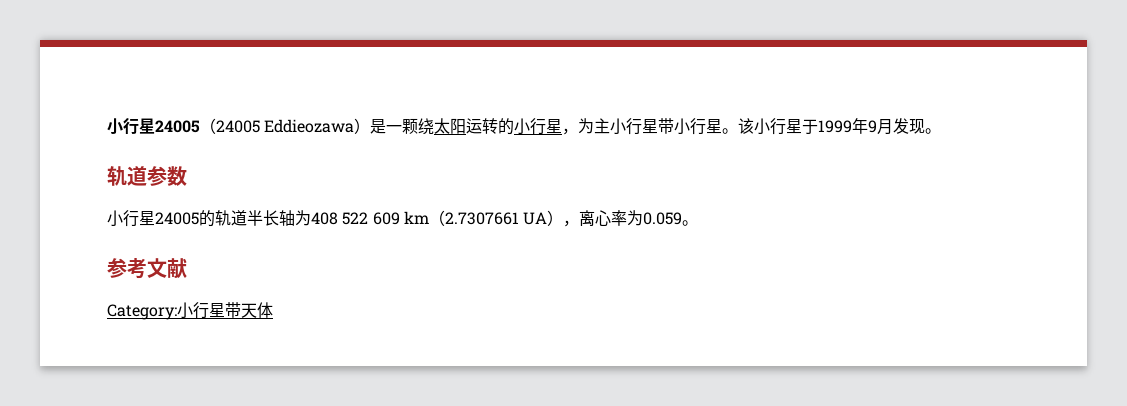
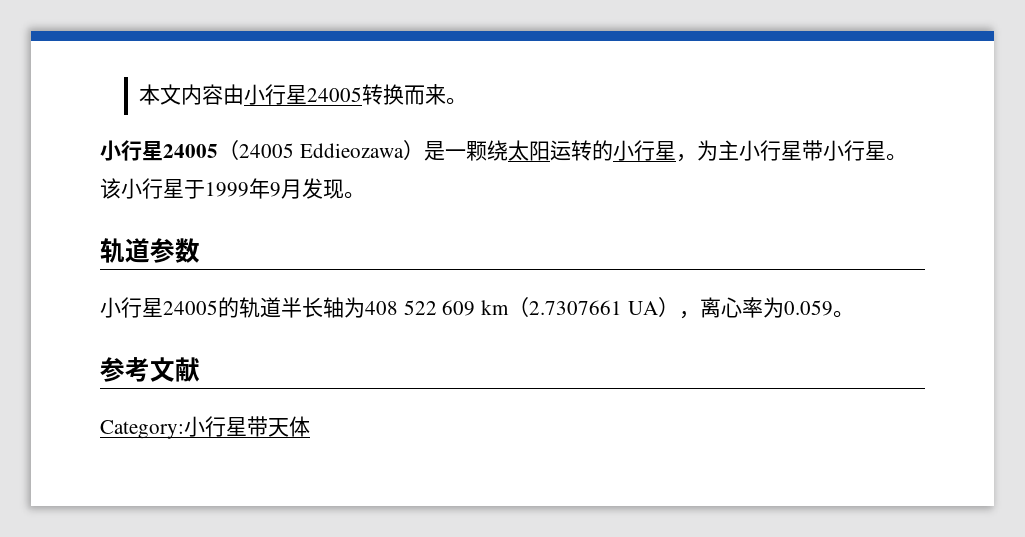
(107, 126) none -> [139,84,468,105] 本文内容由小行星24005转换而来。 //

